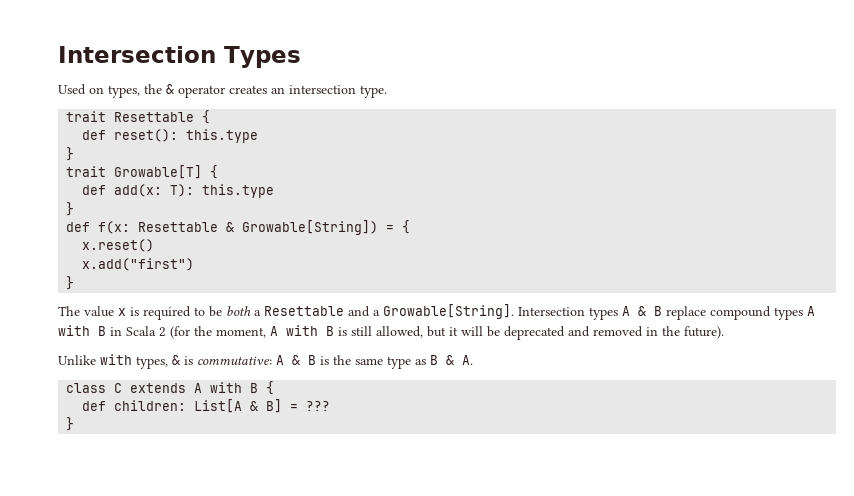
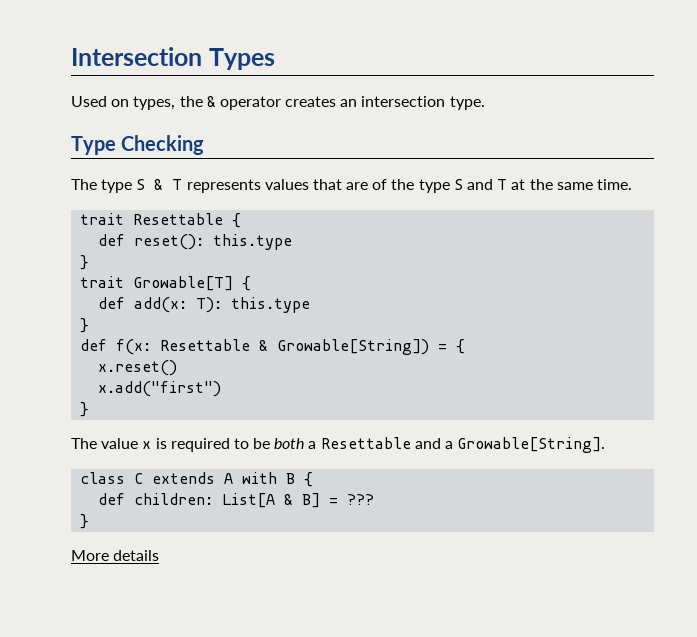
(387, 91) none -> [71,135,205,155] [71,179,632,193] // Type Checking // The type S & T represents values that are of the type S and T at the same time.
[518,306,815,320] [58,325,724,340] [58,354,473,369] Intersection types A & B replace compound types A with B in Scala 2 (for the moment, A with B is still allowed, but it will be deprecated and removed in the future). // Unlike with types, & is commutative: A & B is the same type as B & A. -> (606, 445) none
(75, 424) none -> [71,550,160,561] // More details

